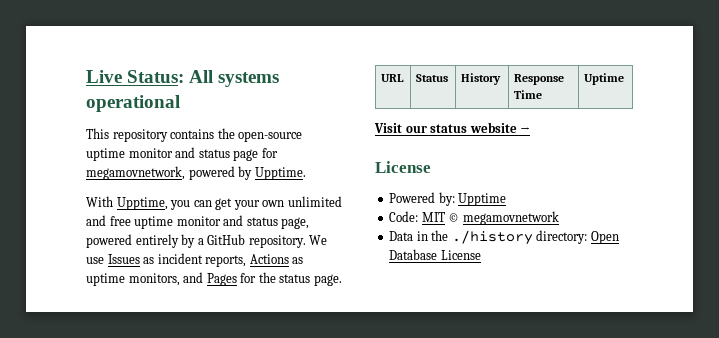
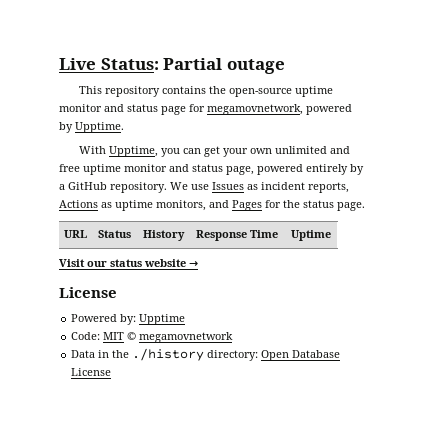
[189,70,280,87] [86,95,180,112] All systems operational -> [163,58,285,74] Partial outage

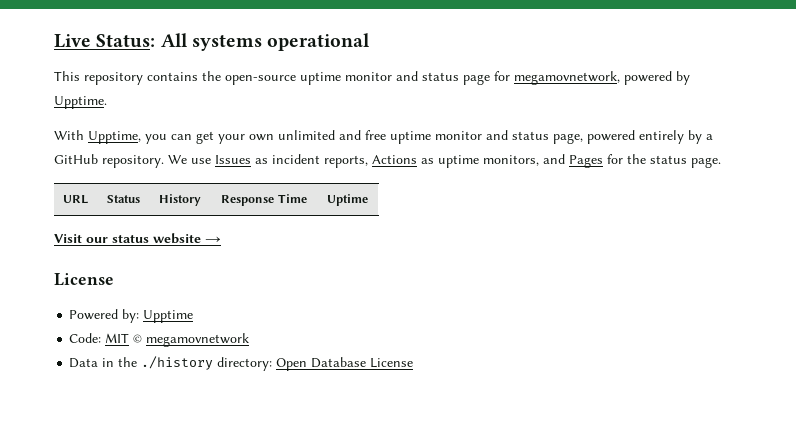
[163,58,285,74] Partial outage -> [160,33,371,51] All systems operational

